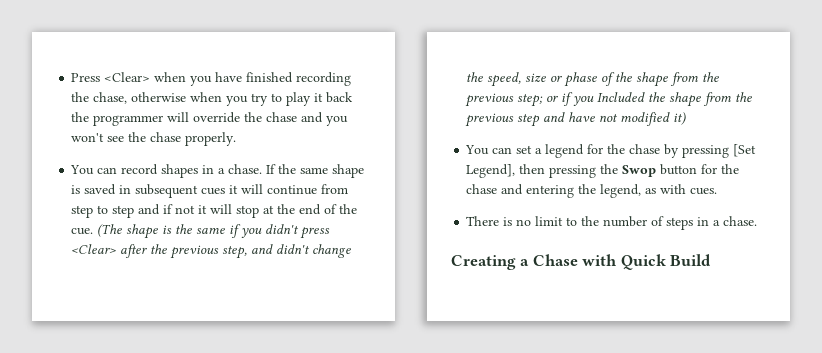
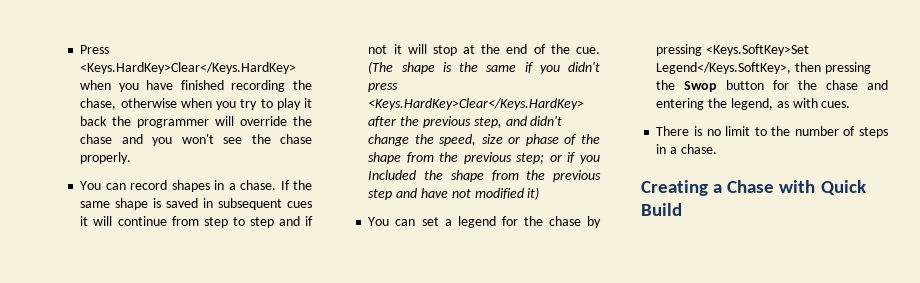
[104,72,151,82] <Clear> -> [80,62,297,74] <Keys.HardKey>Clear</Keys.HardKey>
[71,244,117,254] <Clear> -> [368,98,585,110] <Keys.HardKey>Clear</Keys.HardKey>
[733,144,757,157] [466,164,516,178] [Set Legend], -> [706,44,810,56] [656,62,792,74] <Keys.SoftKey>Set Legend</Keys.SoftKey>,

